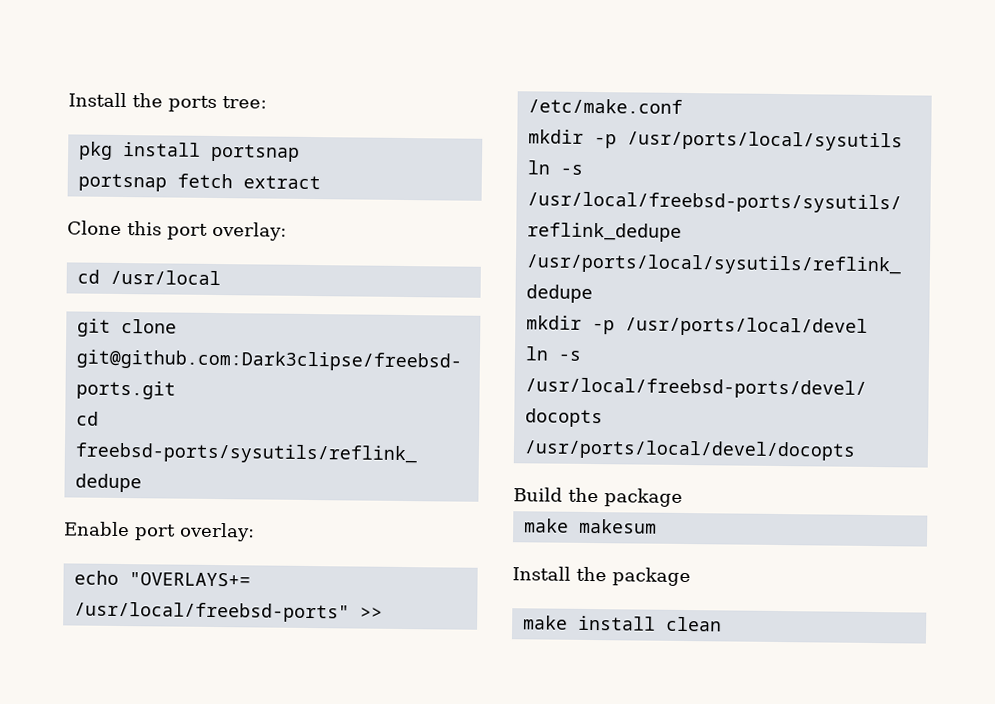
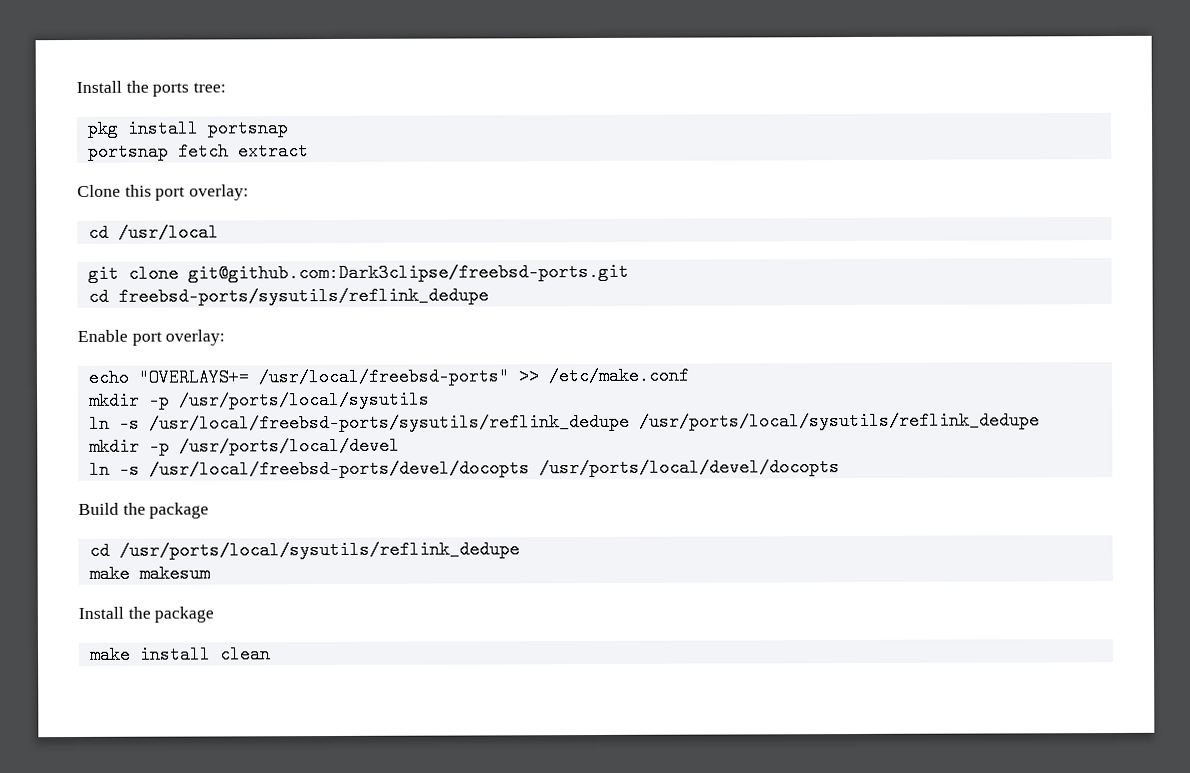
(683, 497) none -> [88,540,520,560] // cd /usr/ports/local/sysutils/reflink_dedupe

